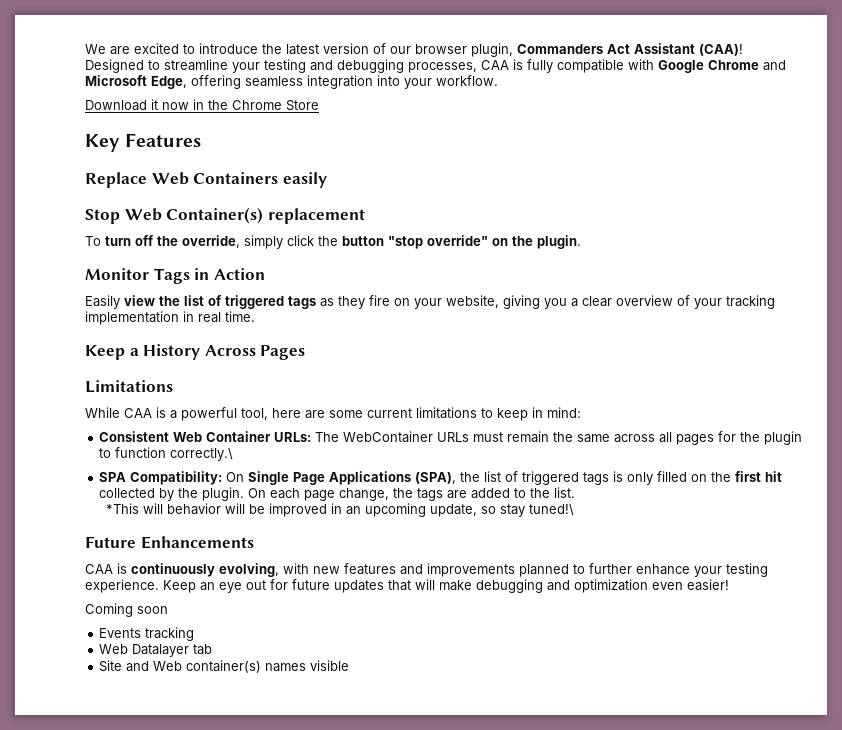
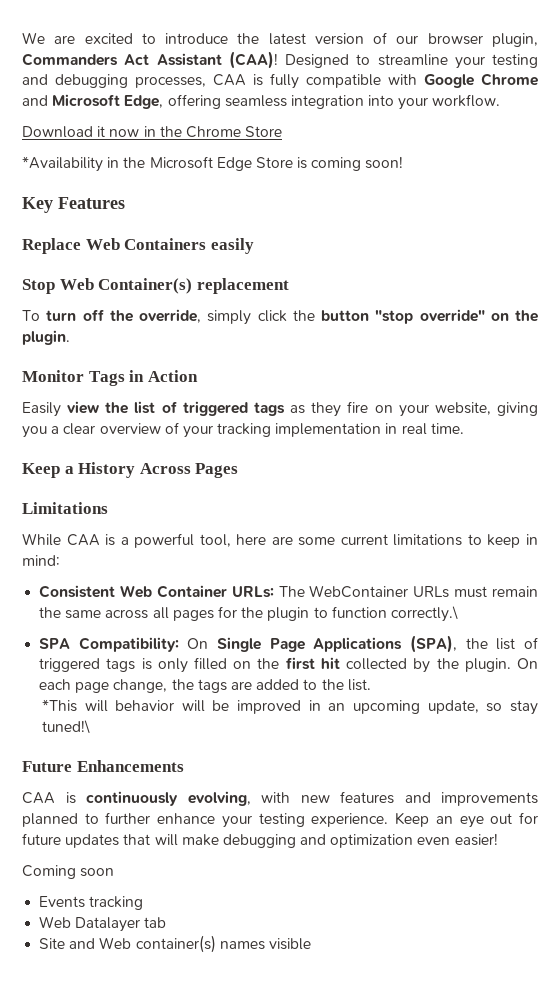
(319, 105) none -> [22,156,404,172] // *Availability in the Microsoft Edge Store is coming soon!

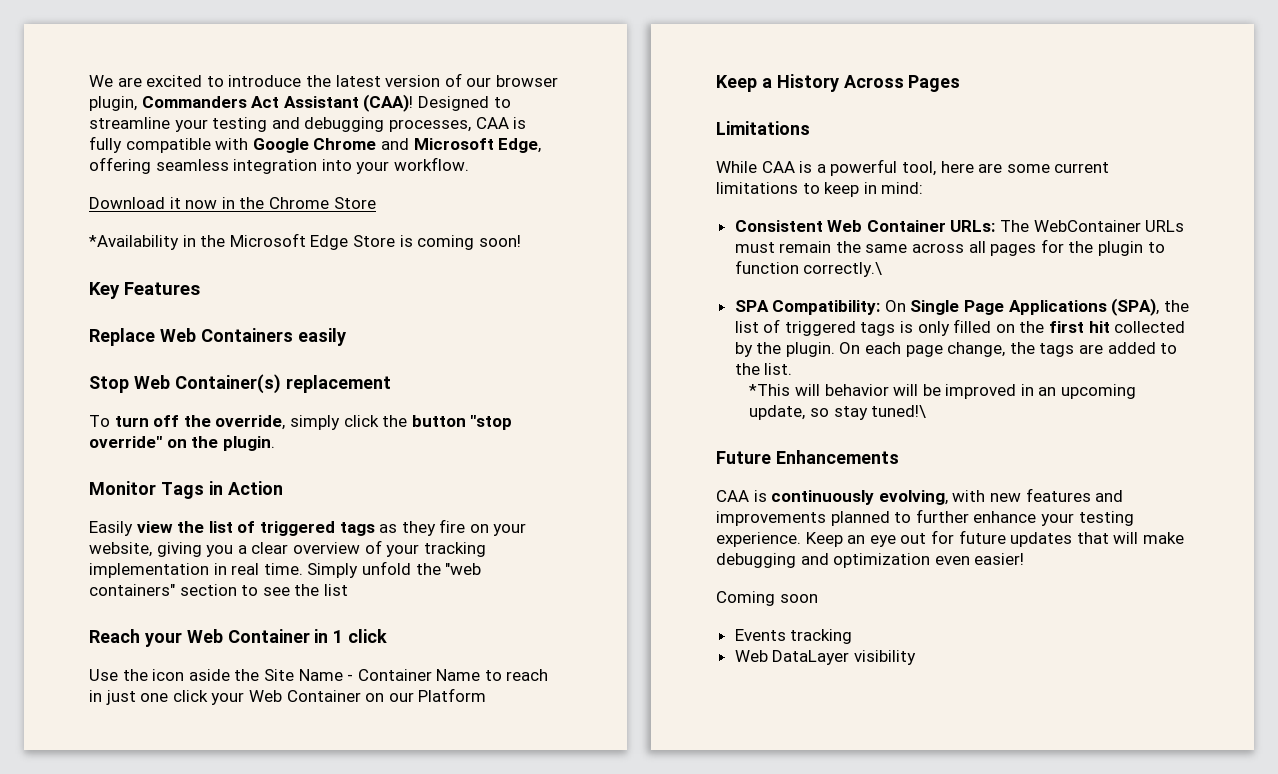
(464, 428) none -> [307,561,482,578] [89,584,348,596] [89,629,388,647] [89,669,549,681] [89,688,487,705] Simply unfold the "web containers" section to see the list // Reach your Web Container in 1 click // Use the icon aside the Site Name - Container Name to reach in just one click your Web Container on our Platform
[75,917,167,932] [39,935,311,953] Datalayer tab // Site and Web container(s) names visible -> [772,650,916,665] DataLayer visibility

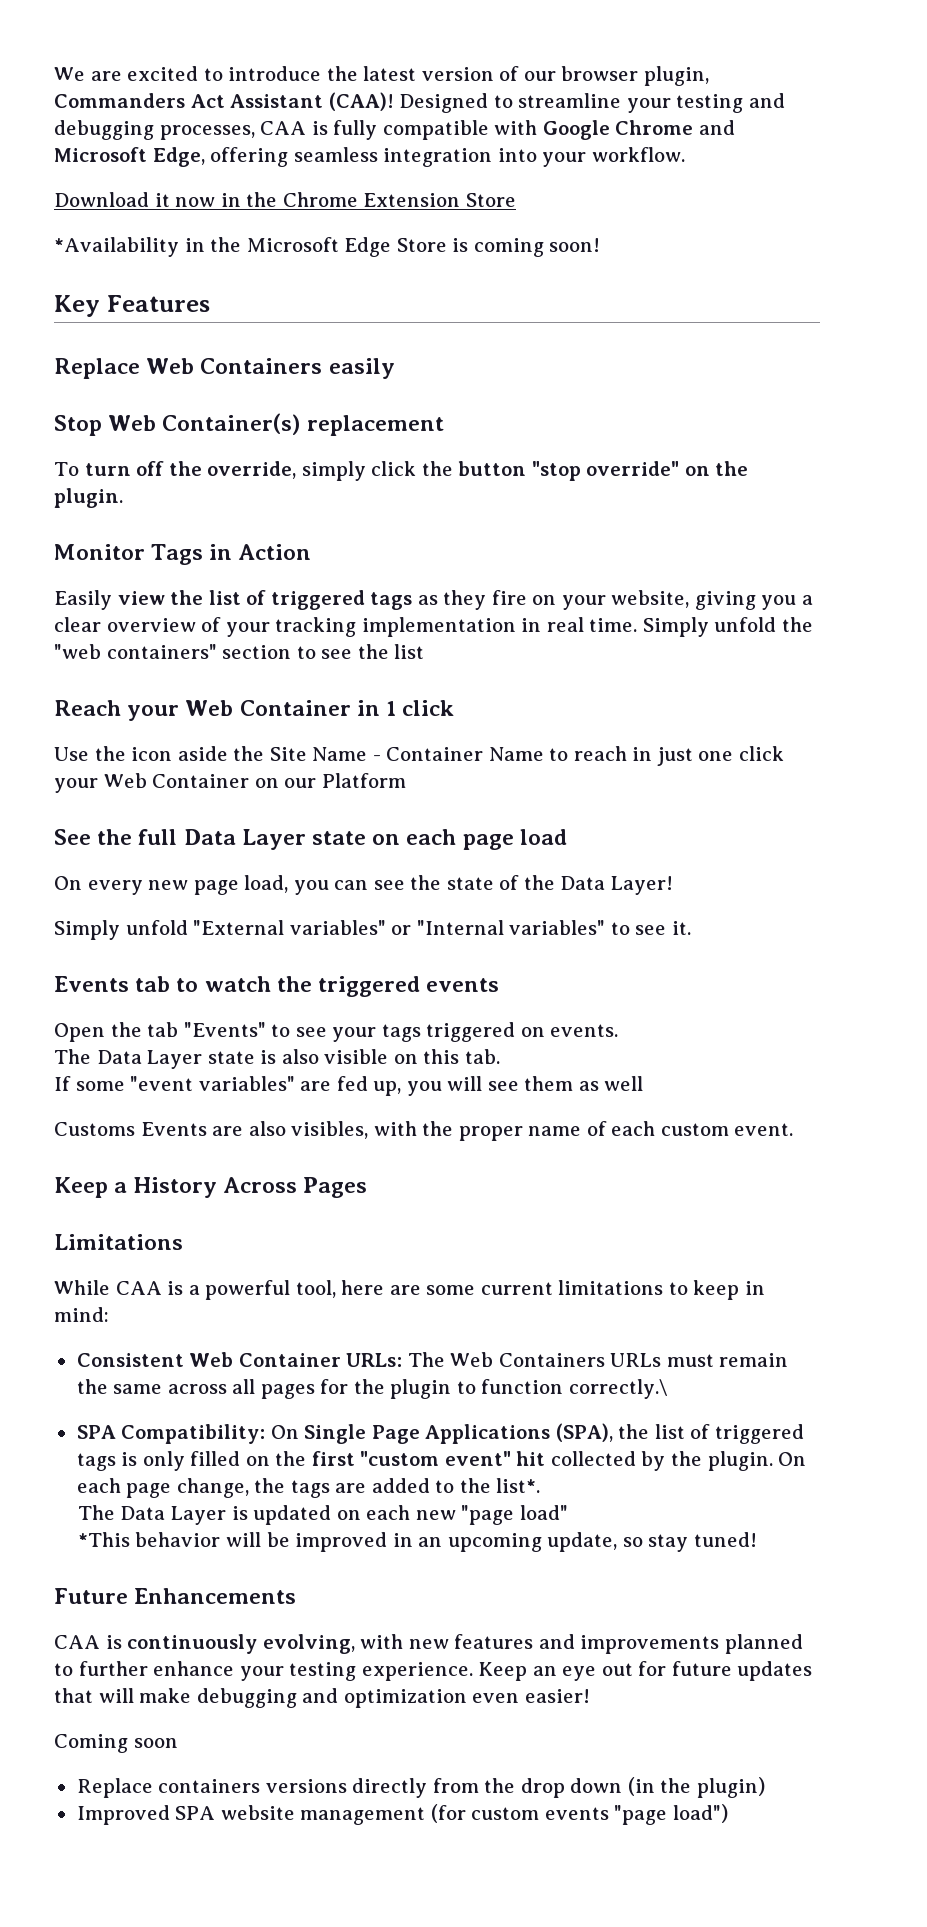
(329, 203) none -> [363,193,461,207] Extension
(487, 695) none -> [54,829,567,850] [54,875,673,895] [54,920,691,940] [54,976,500,997] [54,1022,619,1042] [54,1049,500,1069] [54,1076,644,1096] [54,1121,794,1141] // See the full Data Layer state on each page load // On every new page load, you can see the state of the Data Layer! // Simply unfold "External variables" or "Internal variables" to see it. // Events tab to watch the triggered events // Open the tab "Events" to see your tags triggered on events. // The Data Layer state is also visible on this tab. // If some "event variables" are fed up, you will see them as well // Customs Events are also visibles, with the proper name of each custom event.
[1033,220,1141,232] WebContainer -> [450,1352,605,1367] Web Containers
(1085, 327) none -> [360,1451,511,1466] "custom event"
[764,363,793,375] list. -> [496,1478,541,1493] [77,1505,568,1525] list*. // The Data Layer is updated on each new "page load"
[794,384,820,396] will -> (130, 1539) none
[871,405,927,418] tuned!\ -> [693,1532,757,1547] tuned!
[734,629,853,644] [734,650,916,665] Events tracking // Web DataLayer visibility -> [76,1777,765,1798] [76,1804,728,1825] Replace containers versions directly from the drop down (in the plugin) // Improved SPA website management (for custom events "page load")

